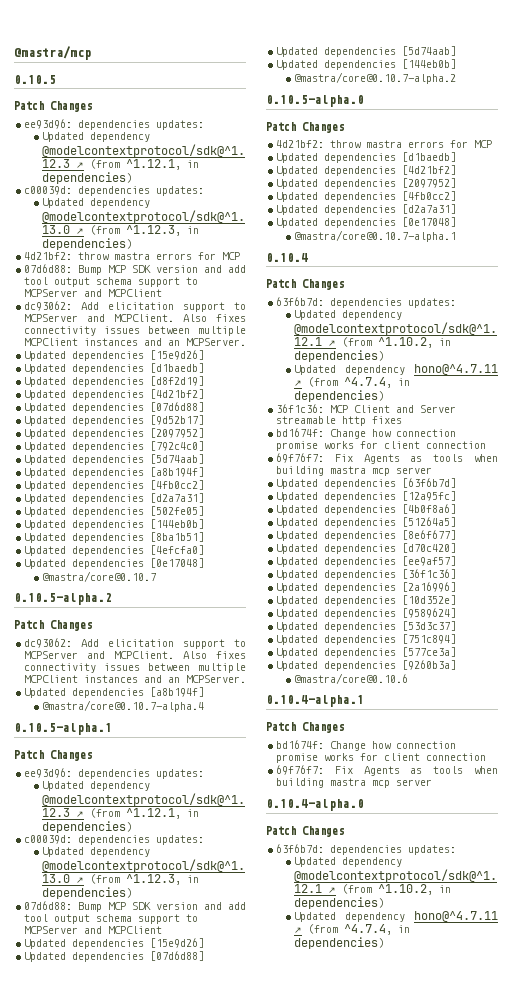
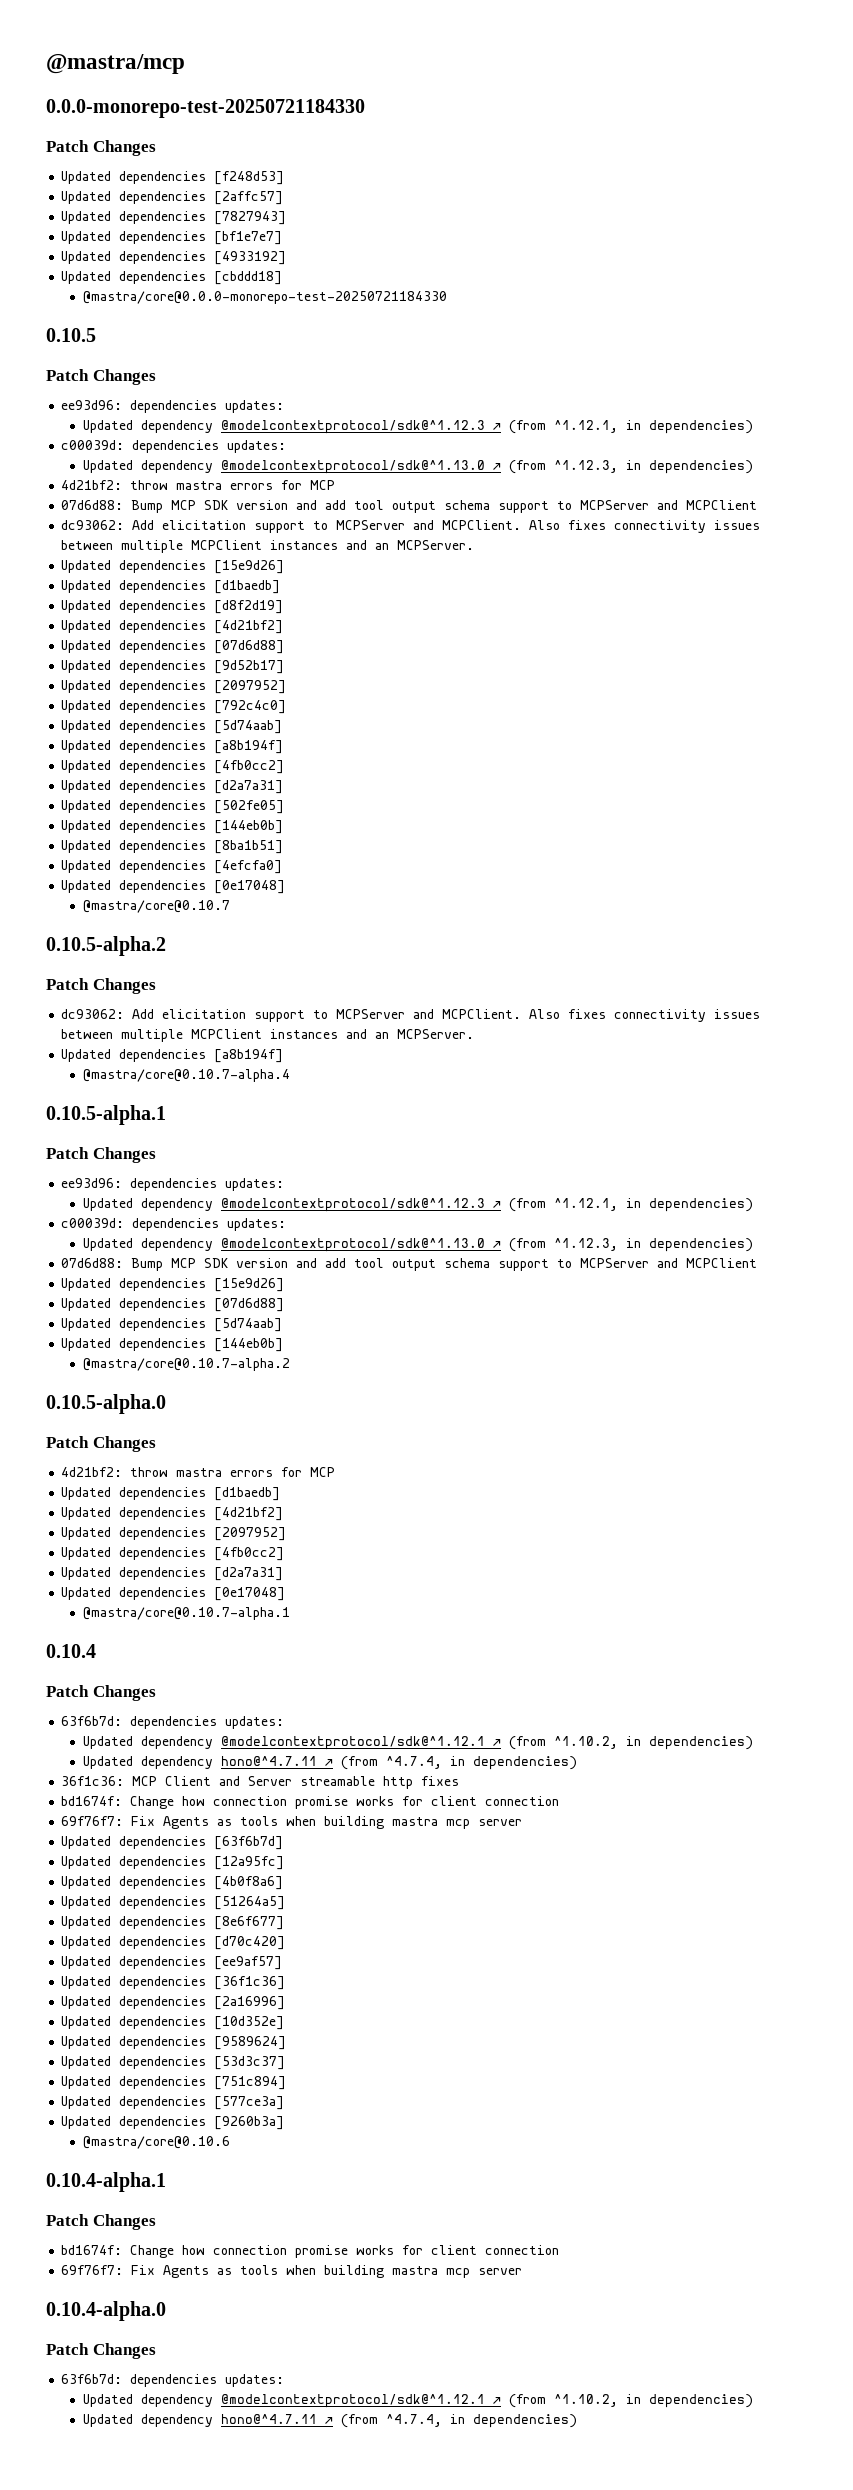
(91, 53) none -> [46,99,365,118] [46,140,156,156] [61,171,285,185] [61,191,284,205] [61,211,287,225] [61,231,283,245] [61,251,287,265] [61,271,283,285] [82,291,447,304] // 0.0.0-monorepo-test-20250721184330 // Patch Changes // Updated dependencies [f248d53] // Updated dependencies [2affc57] // Updated dependencies [7827943] // Updated dependencies [bf1e7e7] // Updated dependencies [4933192] // Updated dependencies [cbddd18] // @mastra/core@0.0.0-monorepo-test-20250721184330

